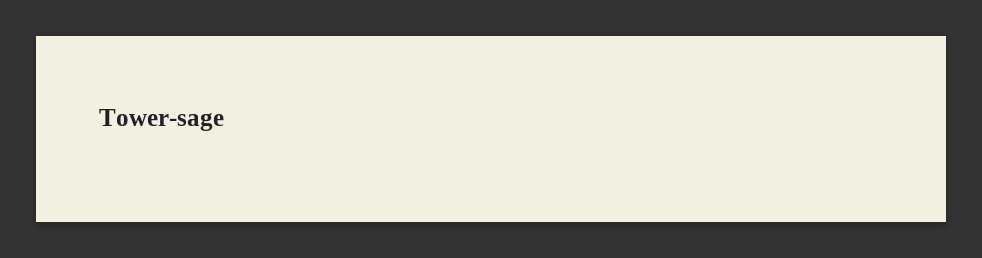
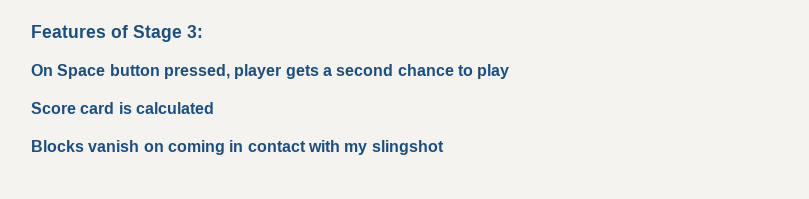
[99,109,224,131] Tower-sage -> [31,25,203,42] [31,64,510,79] [31,102,214,114] [31,140,444,155] Features of Stage 3: // On Space button pressed, player gets a second chance to play // Score card is calculated // Blocks vanish on coming in contact with my slingshot

